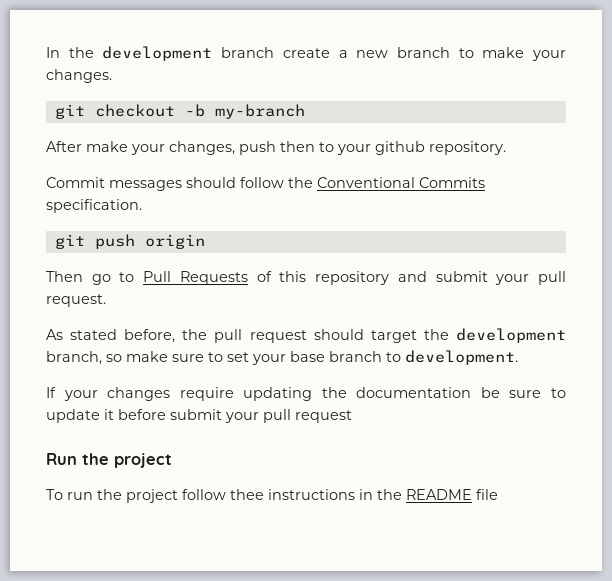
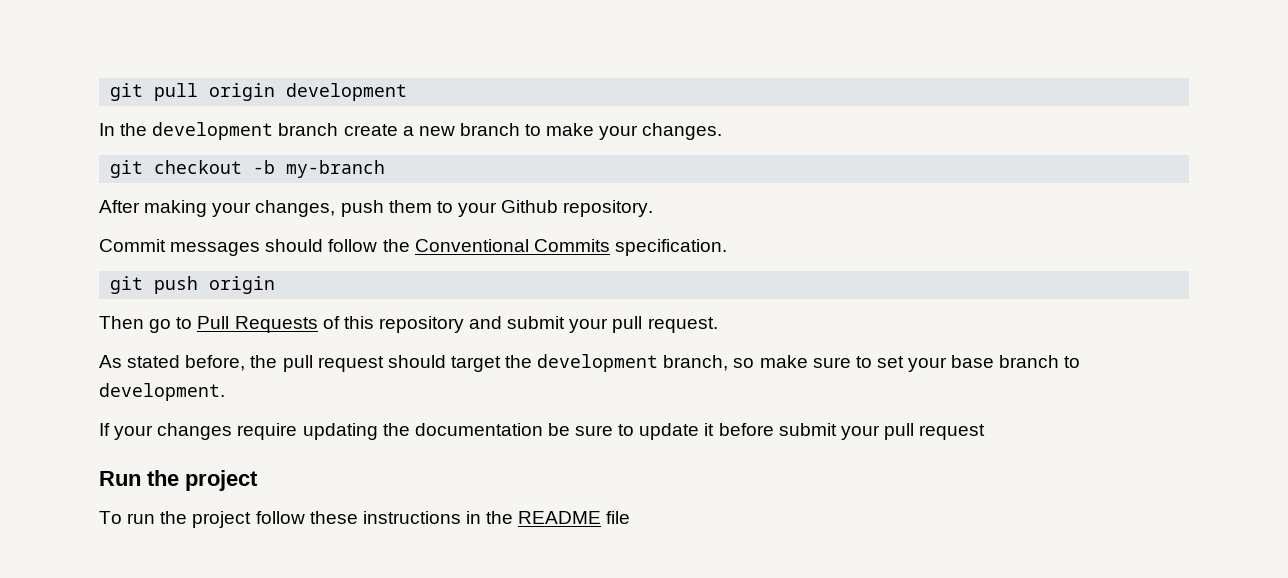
(46, 52) none -> [110,83,408,101] git pull origin development //
[86,141,128,152] make -> [144,200,208,217] making
[280,141,315,152] then -> [388,200,432,213] them
[375,141,425,155] github -> [501,200,559,213] Github
[230,489,264,500] thee -> [309,511,358,524] these

